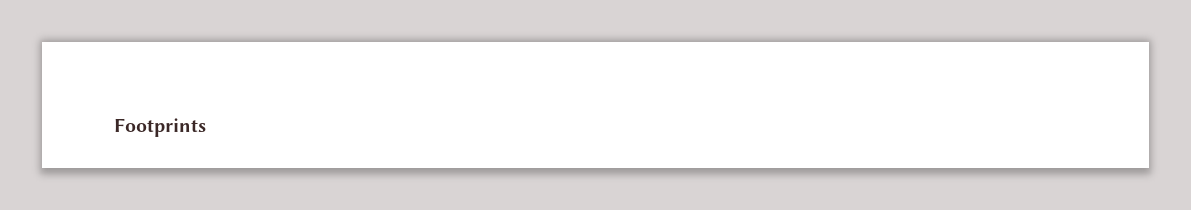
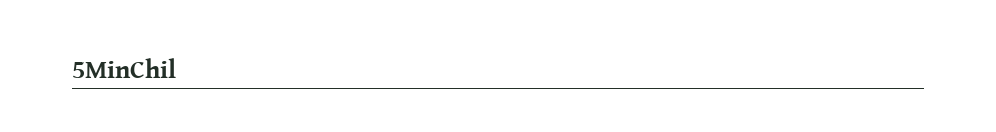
[114,118,206,137] Footprints -> [72,58,176,78] 5MinChil

